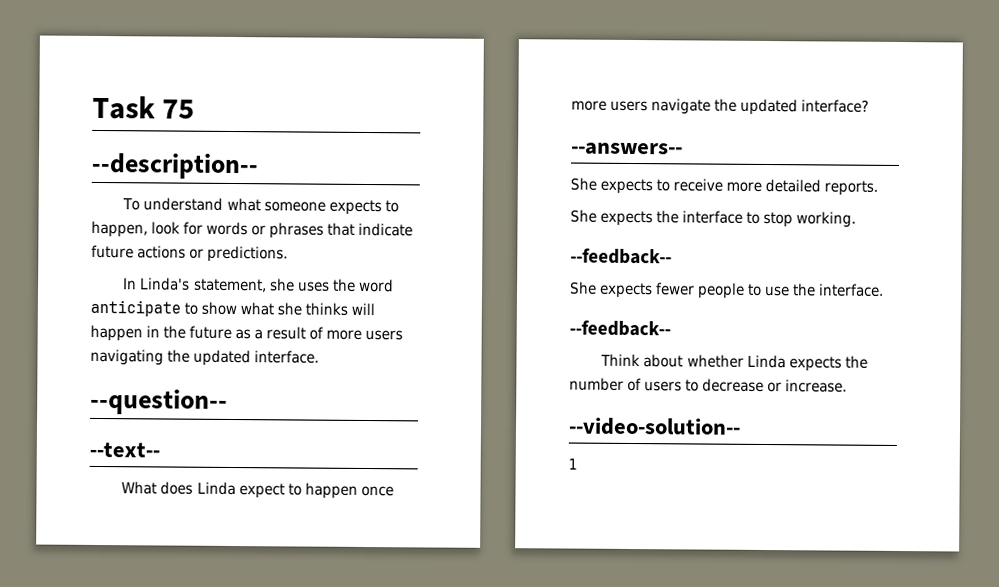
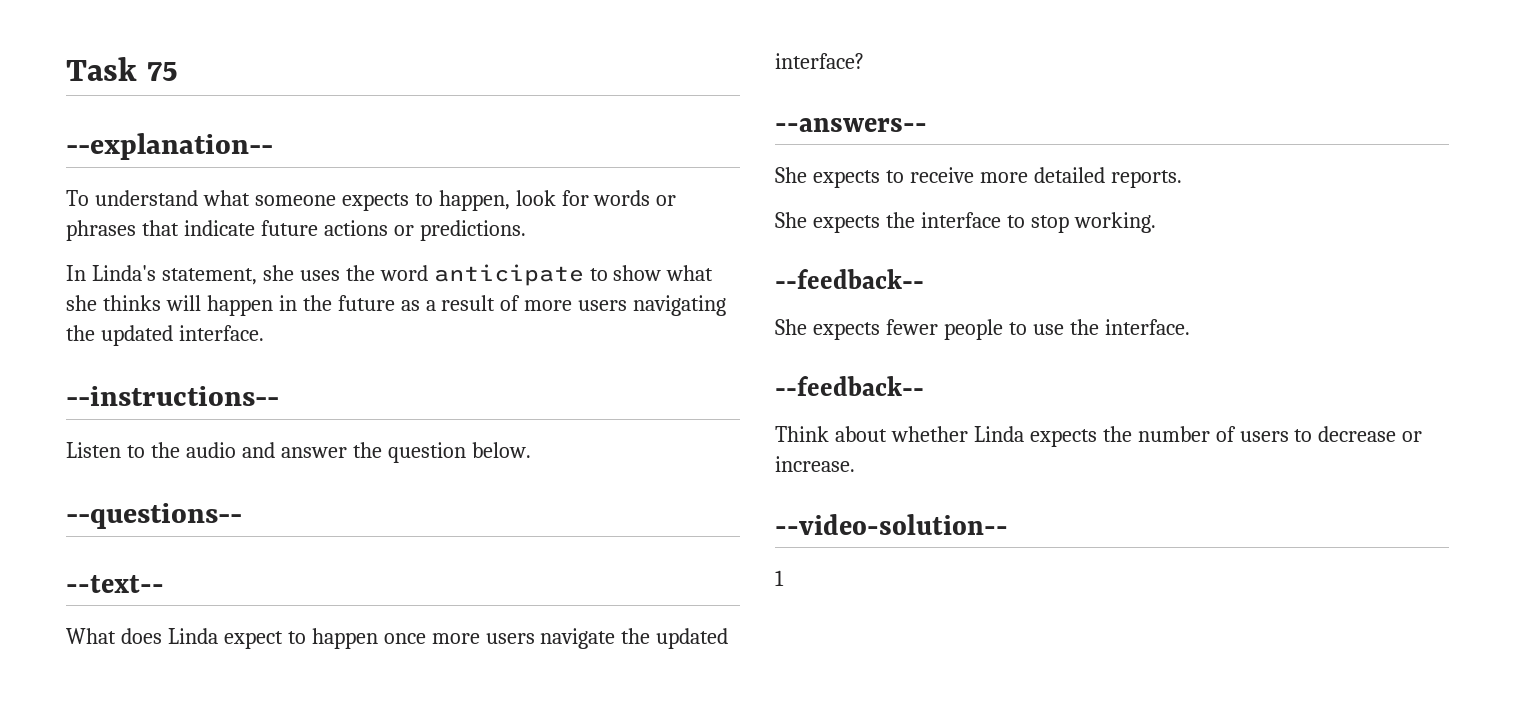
[91,152,259,180] --description-- -> [66,133,273,160] --explanation--
[90,388,228,415] --question-- -> [66,386,279,406] [66,442,531,463] [66,503,242,529] --instructions-- // Listen to the audio and answer the question below. // --questions--

